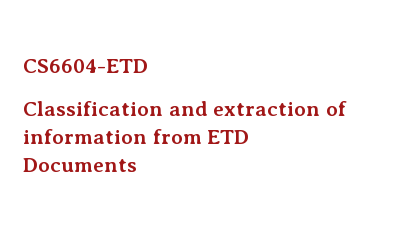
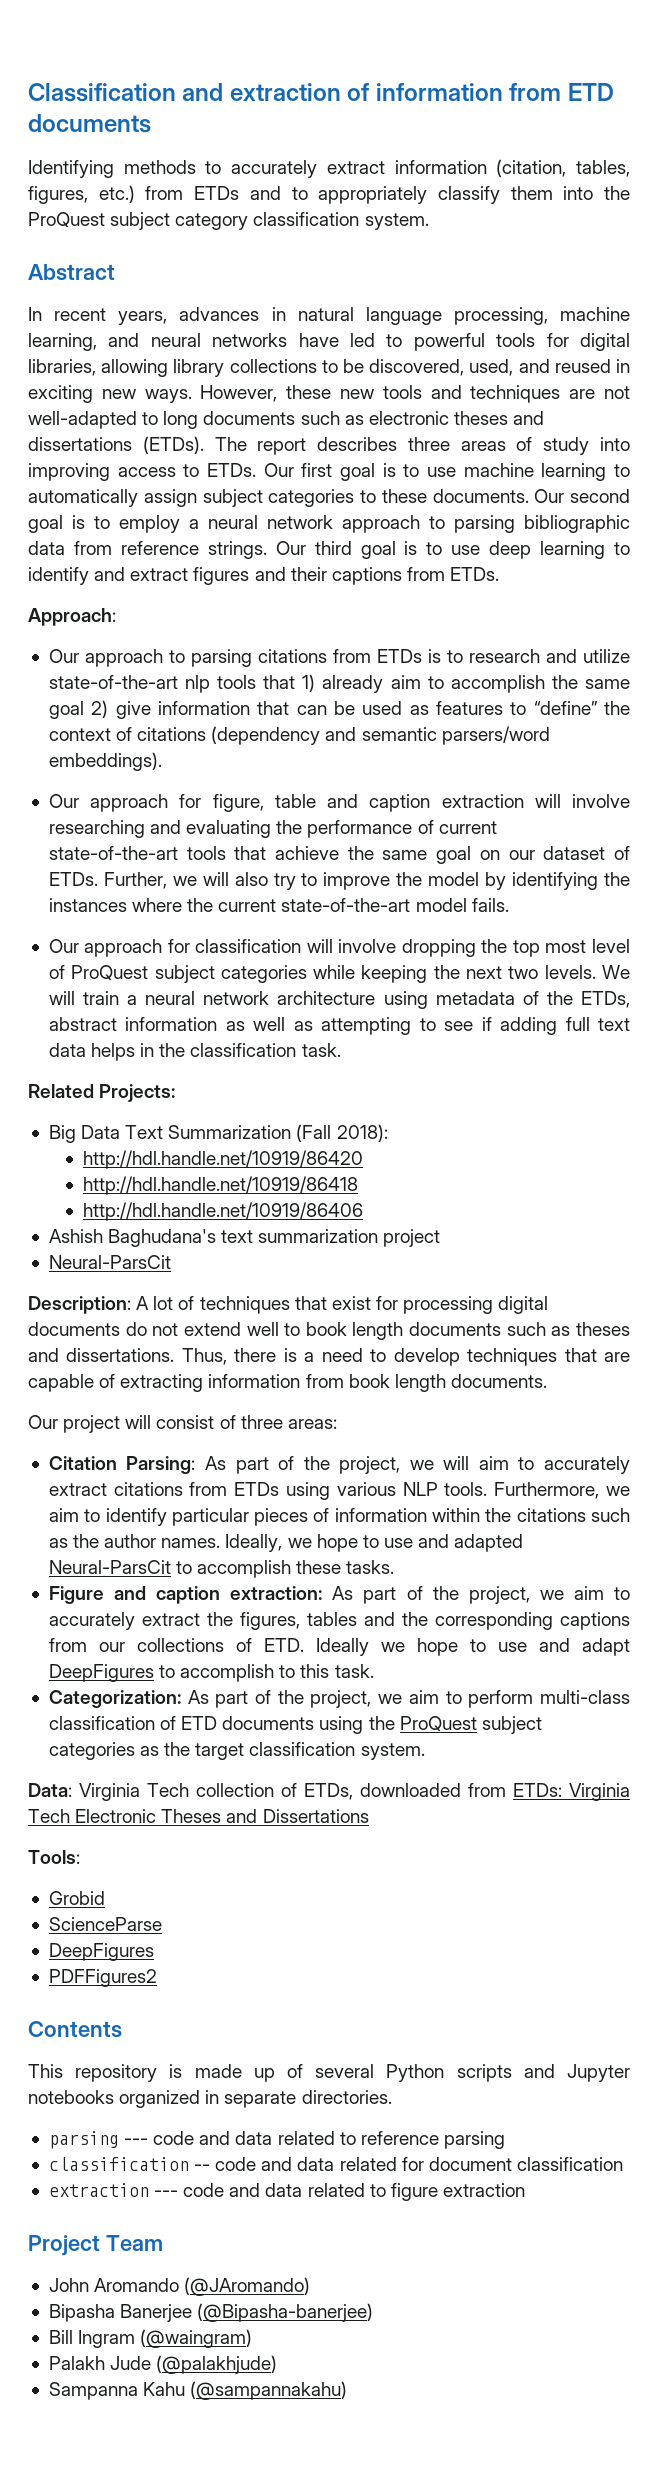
[23,59,148,73] CS6604-ETD // -> (28, 92) none
[23,158,137,172] Documents -> [28,114,151,133] [28,159,630,178] [28,185,631,204] [28,212,429,230] [28,264,115,281] [28,307,630,325] [28,333,630,351] [28,359,630,377] [28,385,630,403] [28,411,545,429] [28,436,630,455] [28,463,630,481] [28,489,630,507] [28,515,630,533] [28,541,630,559] [28,567,500,585] [28,608,116,626] [48,649,630,667] [48,674,631,693] [48,700,630,719] [48,726,550,745] [48,752,162,771] [48,794,631,812] [48,820,497,838] [48,846,631,864] [48,872,630,890] [48,898,509,912] [48,939,630,957] [48,965,631,983] [48,991,631,1009] [48,1017,630,1035] [48,1043,341,1061] [28,1084,176,1102] [48,1124,388,1143] [83,1150,364,1169] [83,1176,359,1195] [83,1202,364,1221] [48,1229,441,1247] [48,1255,171,1269] [28,1296,549,1314] [28,1322,630,1340] [28,1348,630,1366] [28,1374,547,1392] [28,1415,337,1433] [48,1456,630,1474] [48,1482,631,1500] [48,1508,631,1526] [48,1534,524,1552] [48,1560,395,1578] [48,1586,631,1604] [48,1612,630,1630] [48,1638,630,1656] [48,1664,374,1682] [48,1690,631,1708] [48,1716,542,1734] [48,1742,425,1760] [28,1783,630,1801] [28,1809,369,1823] [28,1850,80,1864] [48,1891,105,1905] [48,1917,162,1931] [48,1943,154,1961] [48,1969,157,1987] [28,2021,122,2038] [28,2064,630,2082] [28,2090,392,2108] [48,2131,505,2149] [48,2157,623,2171] [48,2183,525,2201] [28,2235,163,2256] [48,2277,311,2296] [48,2303,374,2322] [48,2329,253,2348] [48,2355,278,2374] [48,2381,348,2400] documents // Identifying methods to accurately extract information (citation, tables, figures, etc.) from ETDs and to appropriately classify them into the ProQuest subject category classification system. // Abstract // In recent years, advances in natural language processing, machine learning, and neural networks have led to powerful tools for digital libraries, allowing library collections to be discovered, used, and reused in exciting new ways. However, these new tools and techniques are not well-adapted to long documents such as electronic theses and dissertations (ETDs). The report describes three areas of study into improving access to ETDs. Our first goal is to use machine learning to automatically assign subject categories to these documents. Our second goal is to employ a neural network approach to parsing bibliographic data from reference strings. Our third goal is to use deep learning to identify and extract figures and their captions from ETDs. // Approach: // Our approach to parsing citations from ETDs is to research and utilize state-of-the-art nlp tools that 1) already aim to accomplish the same goal 2) give information that can be used as features to “define” the context of citations (dependency and semantic parsers/word embeddings). // Our approach for figure, table and caption extraction will involve researching and evaluating the performance of current state-of-the-art tools that achieve the same goal on our dataset of ETDs. Further, we will also try to improve the model by identifying the instances where the current state-of-the-art model fails. // Our approach for classification will involve dropping the top most level of ProQuest subject categories while keeping the next two levels. We will train a neural network architecture using metadata of the ETDs, abstract information as well as attempting to see if adding full text data helps in the classification task. // Related Projects: // Big Data Text Summarization (Fall 2018): // http://hdl.handle.net/10919/86420 // http://hdl.handle.net/10919/86418 // http://hdl.handle.net/10919/86406 // Ashish Baghudana's text summarization project // Neural-ParsCit // Description: A lot of techniques that exist for processing digital documents do not extend well to book length documents such as theses and dissertations. Thus, there is a need to develop techniques that are capable of extracting information from book length documents. // Our project will consist of three areas: // Citation Parsing: As part of the project, we will aim to accurately extract citations from ETDs using various NLP tools. Furthermore, we aim to identify particular pieces of information within the citations such as the author names. Ideally, we hope to use and adapted Neural-ParsCit to accomplish these tasks. // Figure and caption extraction: As part of the project, we aim to accurately extract the figures, tables and the corresponding captions from our collections of ETD. Ideally we hope to use and adapt DeepFigures to accomplish to this task. // Categorization: As part of the project, we aim to perform multi-class classification of ETD documents using the ProQuest subject categories as the target classification system. // Data: Virginia Tech collection of ETDs, downloaded from ETDs: Virginia Tech Electronic Theses and Dissertations // Tools: // Grobid // ScienceParse // DeepFigures // PDFFigures2 // Contents // This repository is made up of several Python scripts and Jupyter notebooks organized in separate directories. // parsing --- code and data related to reference parsing // classification -- code and data related for document classification // extraction --- code and data related to figure extraction // Project Team // John Aromando (@JAromando) // Bipasha Banerjee (@Bipasha-banerjee) // Bill Ingram (@waingram) // Palakh Jude (@palakhjude) // Sampanna Kahu (@sampannakahu)

